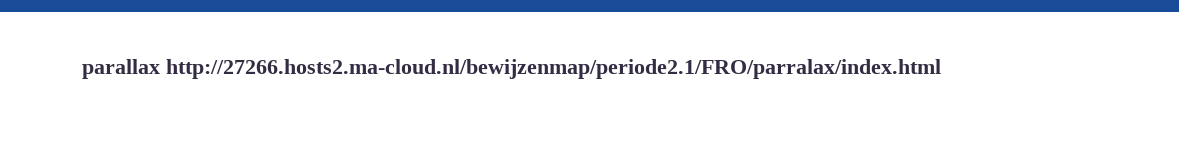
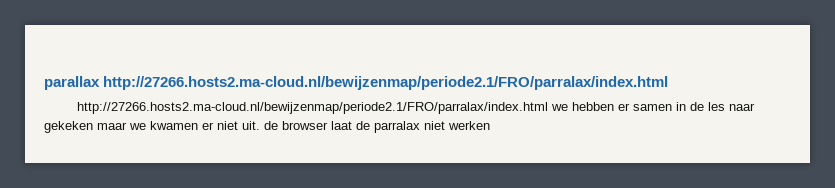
(941, 69) none -> [77,102,756,114] [44,121,490,133] // http://27266.hosts2.ma-cloud.nl/bewijzenmap/periode2.1/FRO/parralax/index.html we hebben er samen in de les naar gekeken maar we kwamen er niet uit. de browser laat de parralax niet werken

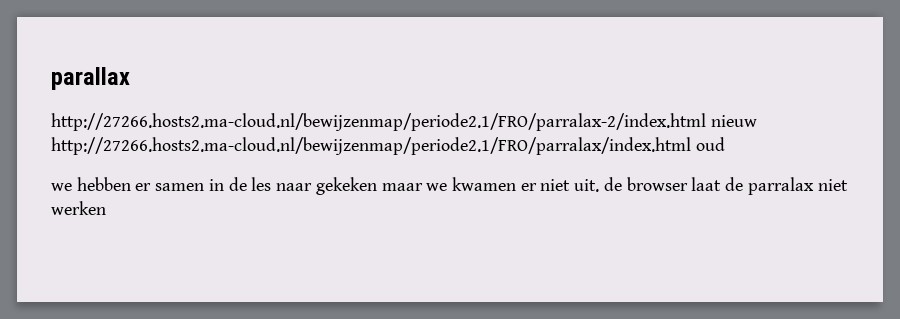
[103,76,669,90] [77,102,549,114] http://27266.hosts2.ma-cloud.nl/bewijzenmap/periode2.1/FRO/parralax/index.html // http://27266.hosts2.ma-cloud.nl/bewijzenmap/periode2.1/FRO/parralax/index.html -> [51,113,757,131] [51,137,725,155] // http://27266.hosts2.ma-cloud.nl/bewijzenmap/periode2.1/FRO/parralax-2/index.html nieuw http://27266.hosts2.ma-cloud.nl/bewijzenmap/periode2.1/FRO/parralax/index.html oud //

